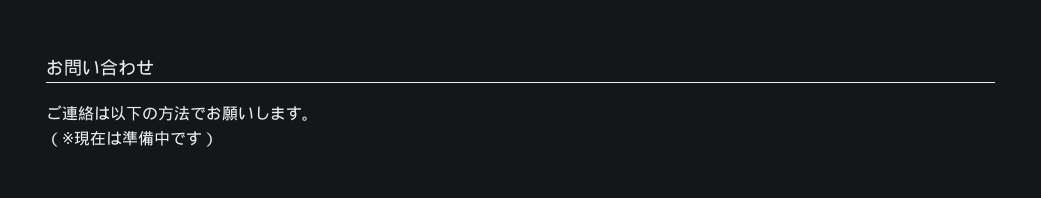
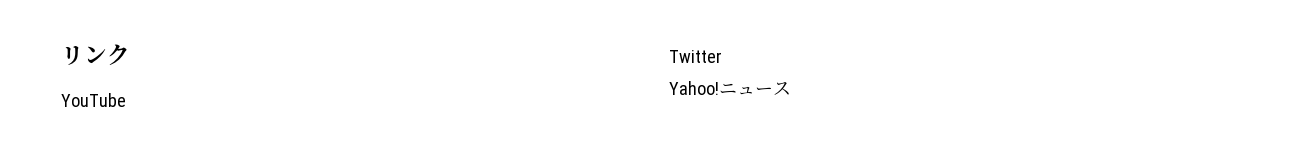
[46,59,154,76] [46,105,318,121] [46,130,218,147] お問い合わせ // ご連絡は以下の方法でお願いします。 // （※現在は準備中です） -> [61,44,130,66] [61,93,126,107] [669,50,722,63] [669,81,791,95] リンク // YouTube // Twitter // Yahoo!ニュース

